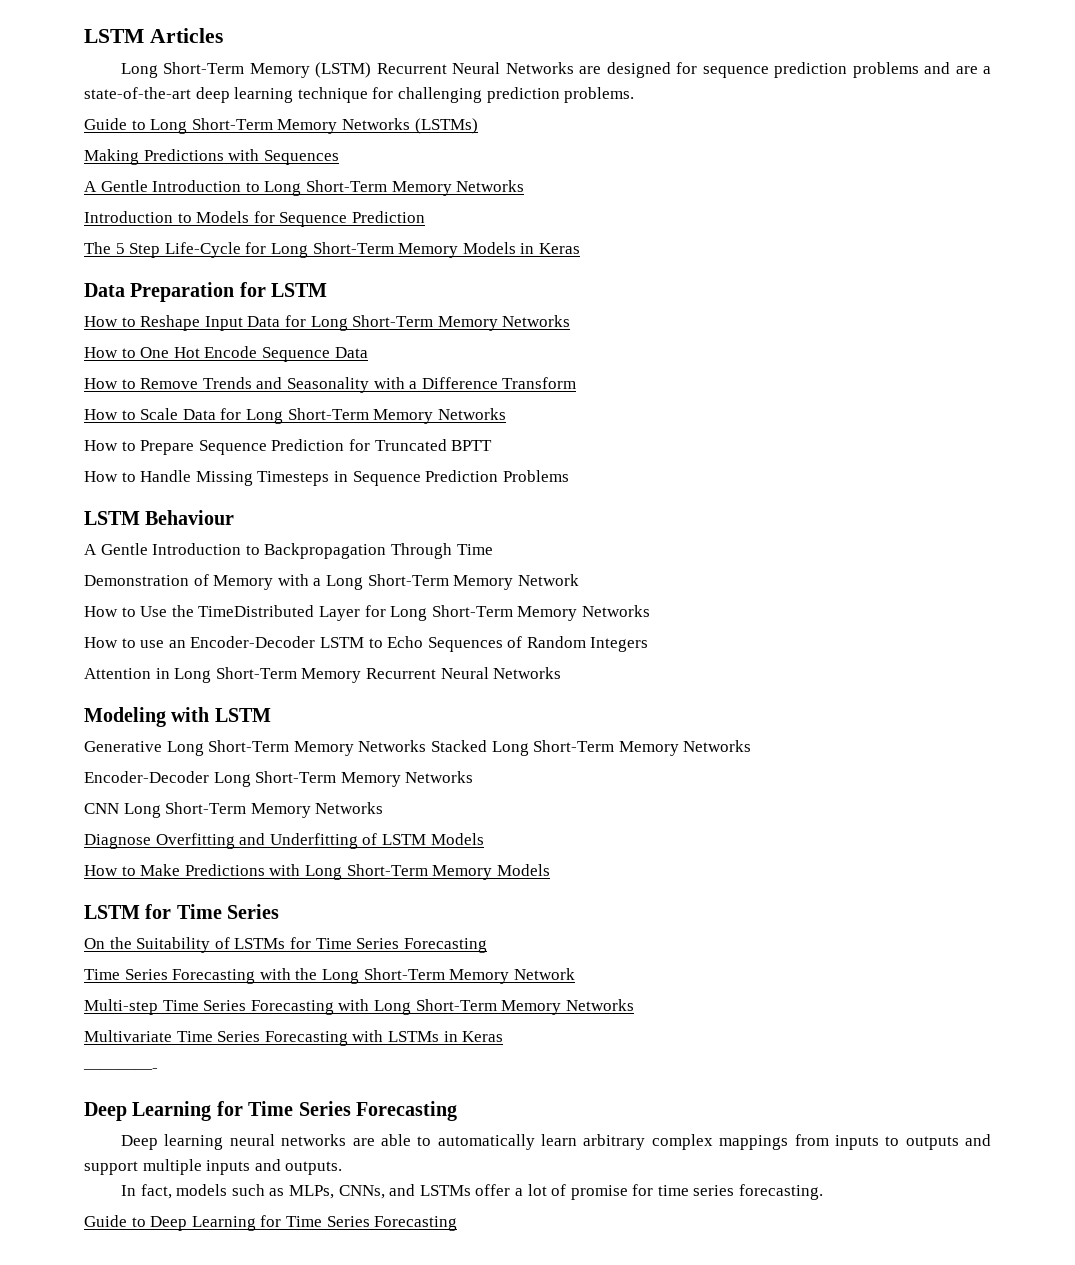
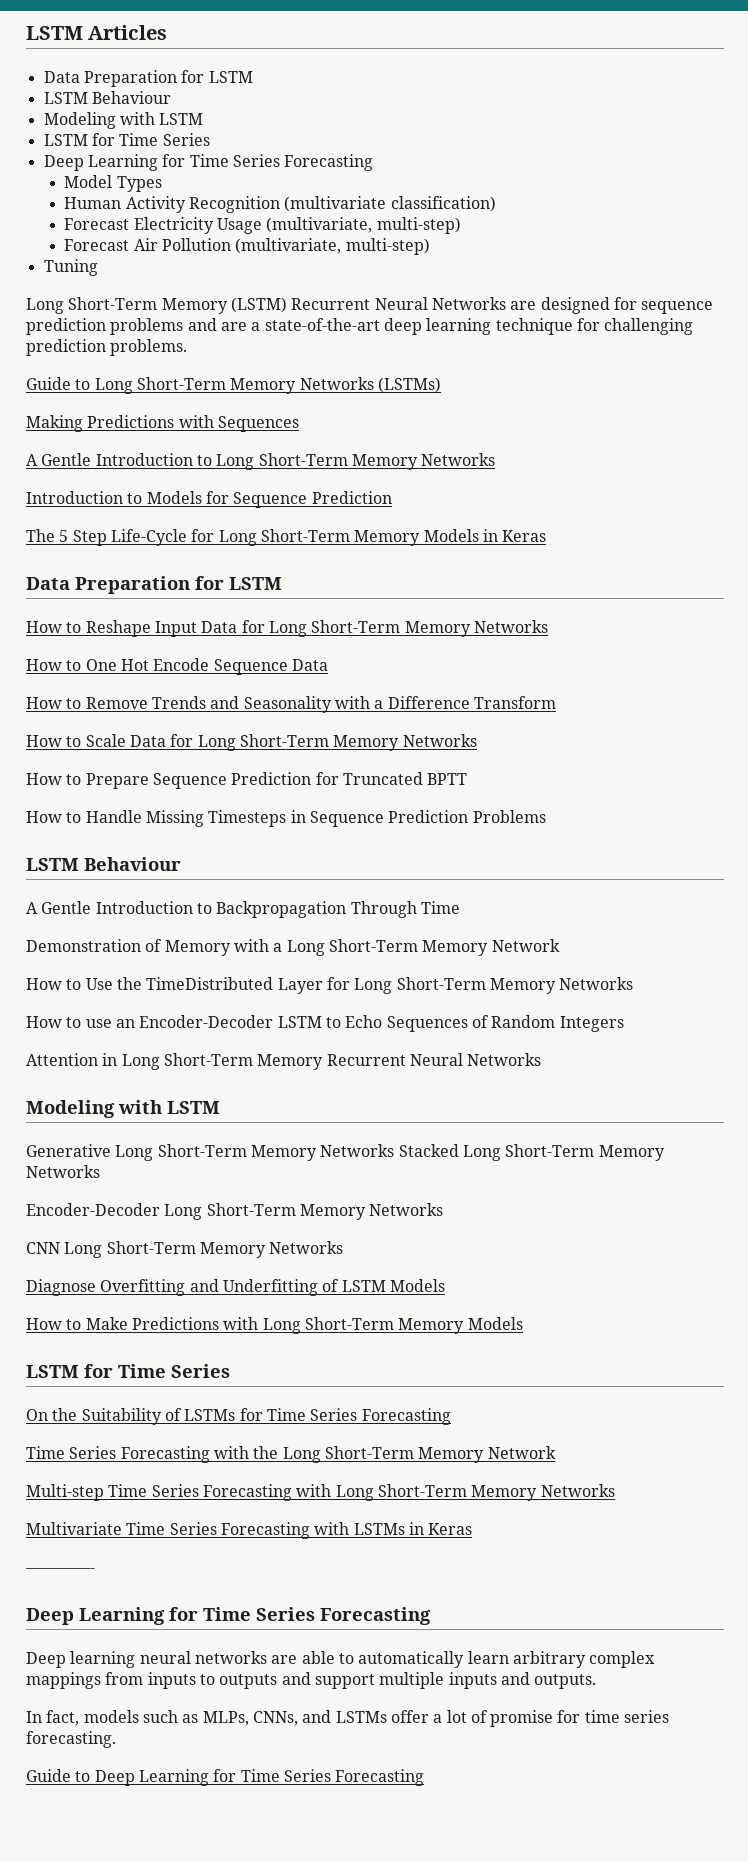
(223, 35) none -> [43,70,253,87] [43,91,171,104] [43,112,204,129] [43,133,210,146] [43,154,374,171] [64,175,162,192] [64,196,496,213] [64,217,461,234] [64,238,430,255] [43,259,98,276] // Data Preparation for LSTM // LSTM Behaviour // Modeling with LSTM // LSTM for Time Series // Deep Learning for Time Series Forecasting // Model Types // Human Activity Recognition (multivariate classification) // Forecast Electricity Usage (multivariate, multi-step) // Forecast Air Pollution (multivariate, multi-step) // Tuning

